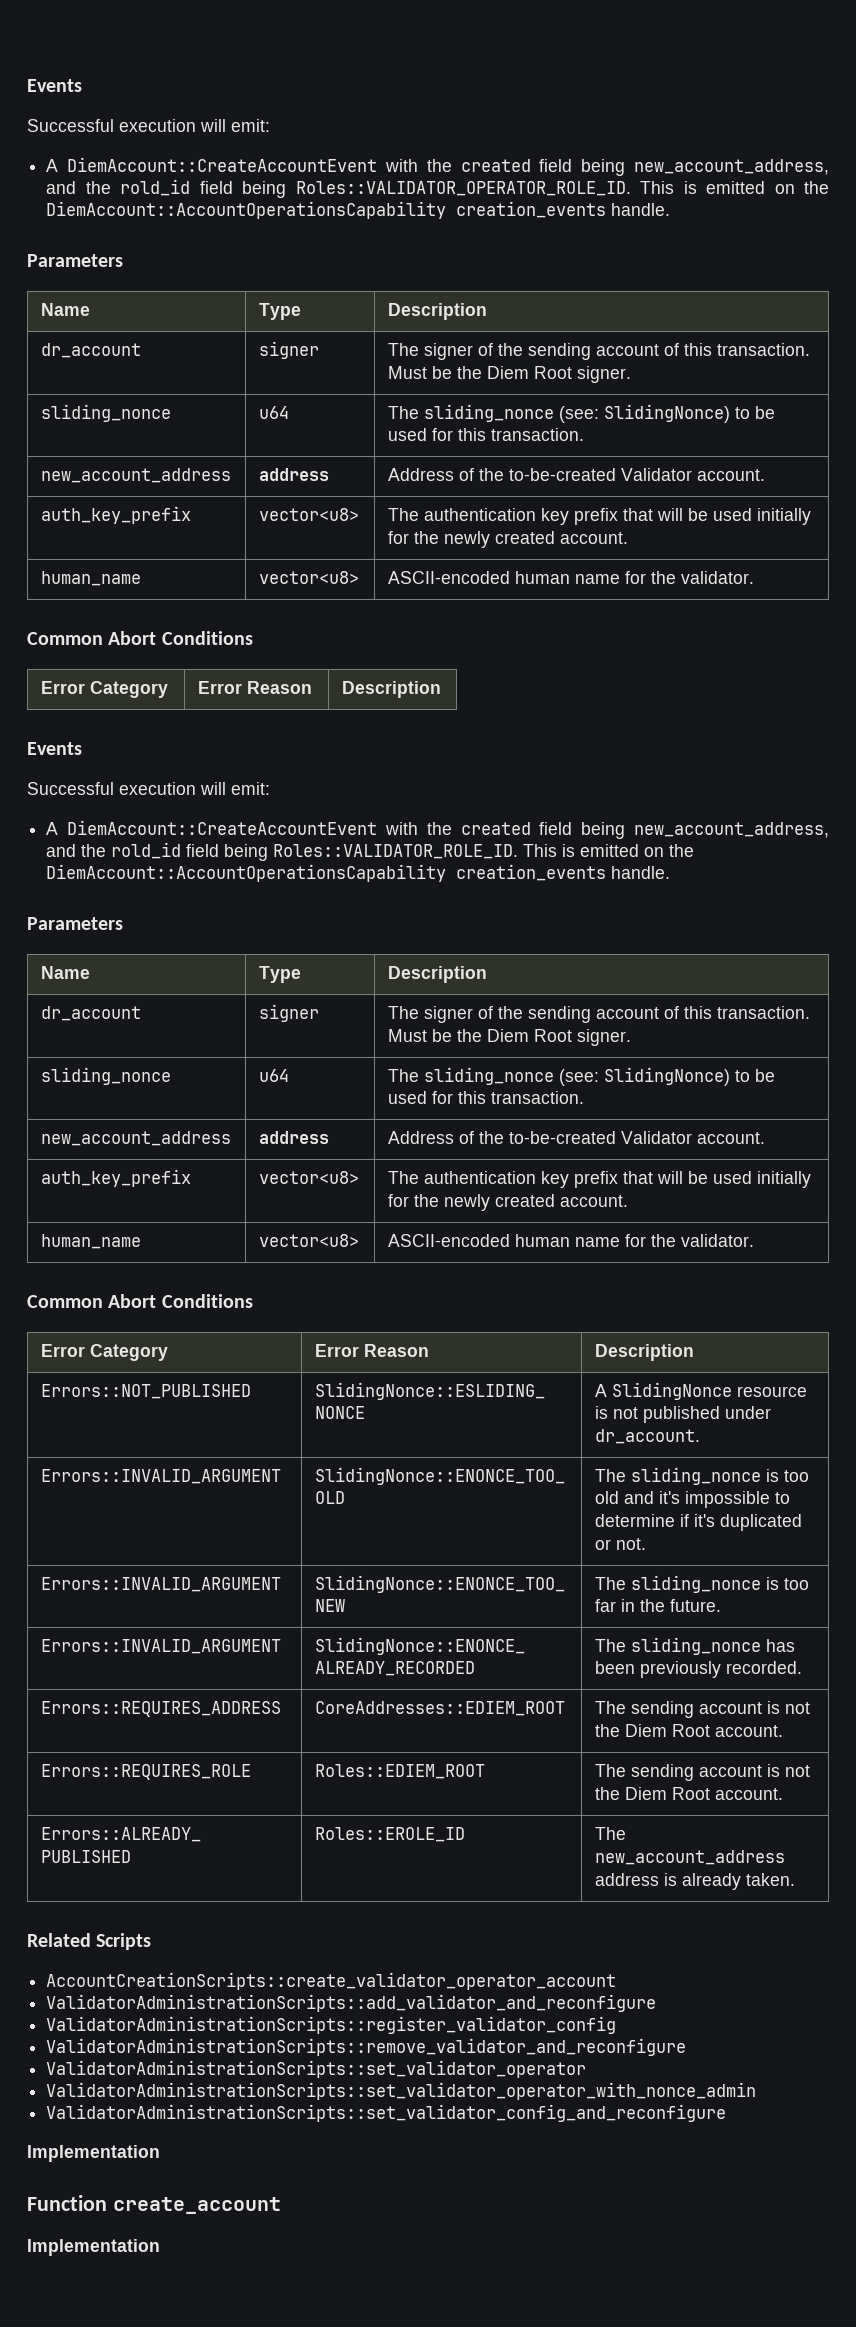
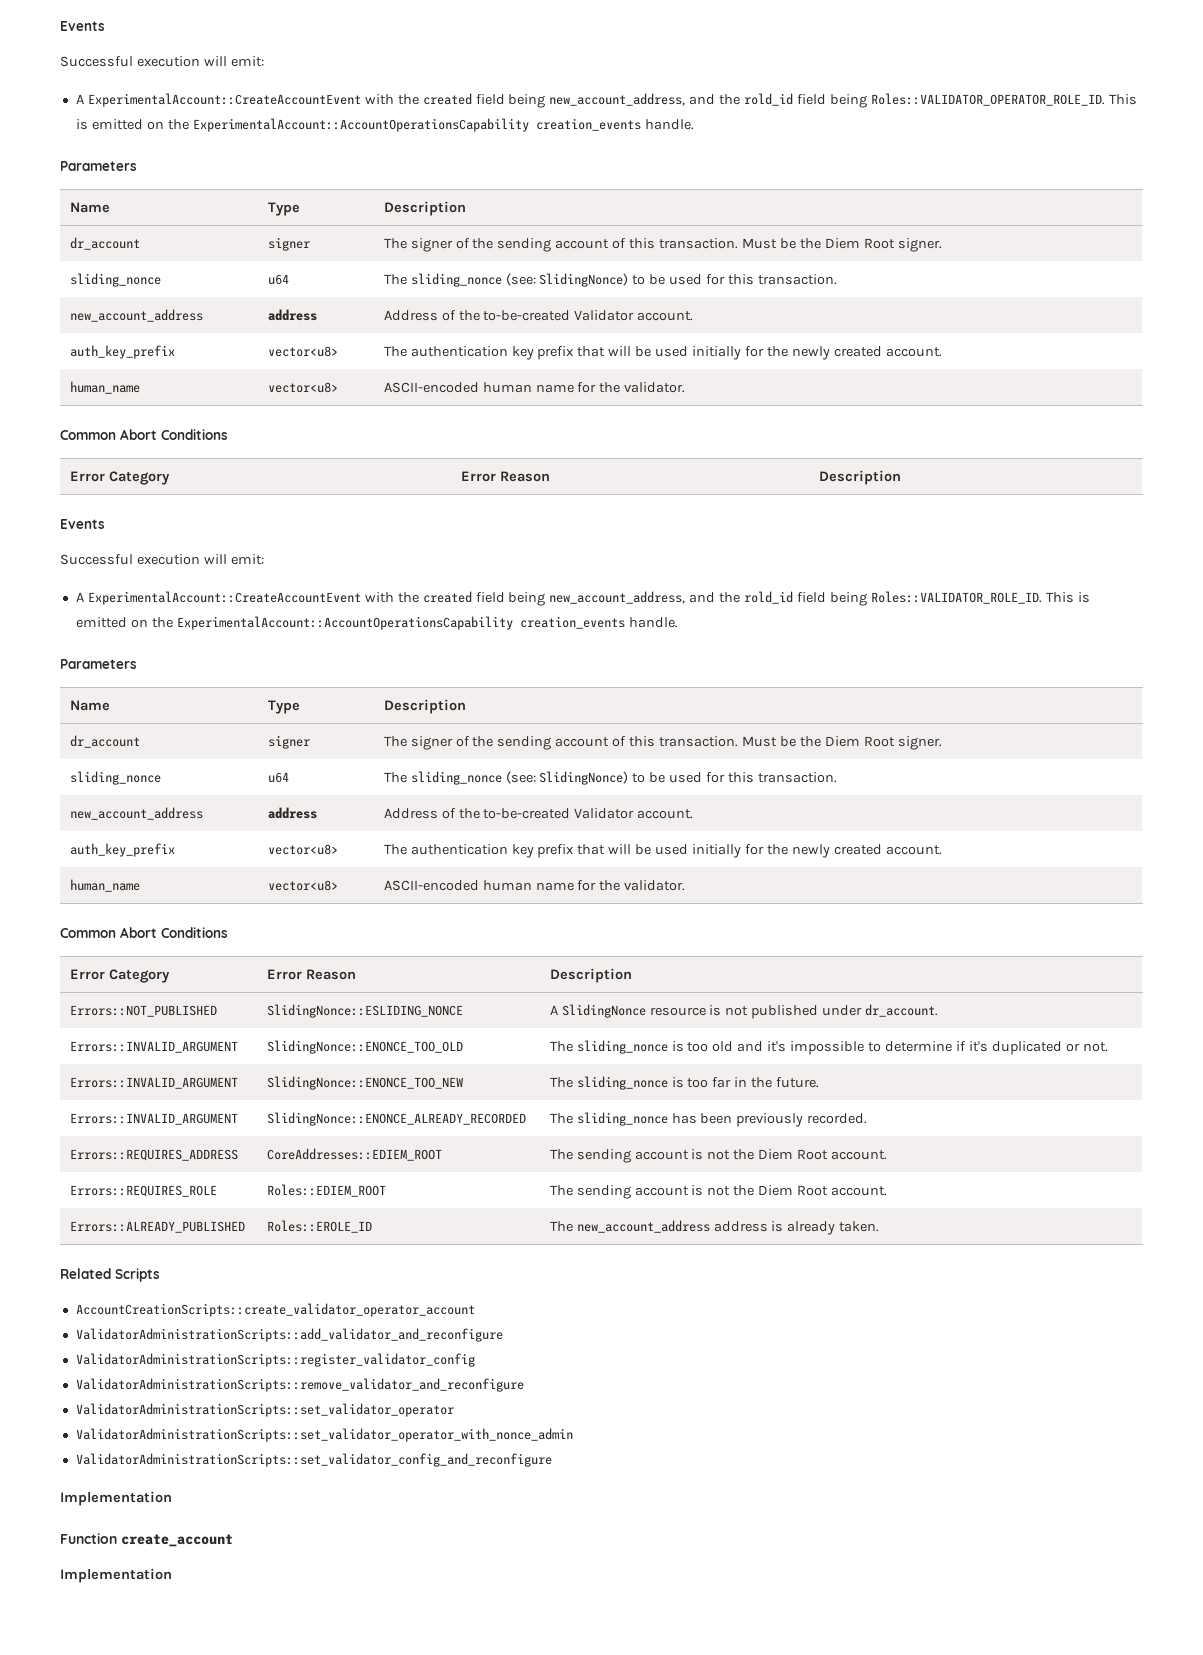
[27,79,82,92] [27,119,270,132] [46,157,378,172] Events // Successful execution will emit: // A DiemAccount::CreateAccountEvent -> [60,21,105,31] [60,56,264,67] [75,93,361,107] Events // Successful execution will emit: // A ExperimentalAccount::CreateAccountEvent
[46,201,447,219] DiemAccount::AccountOperationsCapability -> [192,118,529,132] ExperimentalAccount::AccountOperationsCapability
[67,820,378,835] DiemAccount::CreateAccountEvent -> [87,591,361,605] ExperimentalAccount::CreateAccountEvent
[46,864,447,882] DiemAccount::AccountOperationsCapability -> [176,616,513,630] ExperimentalAccount::AccountOperationsCapability

